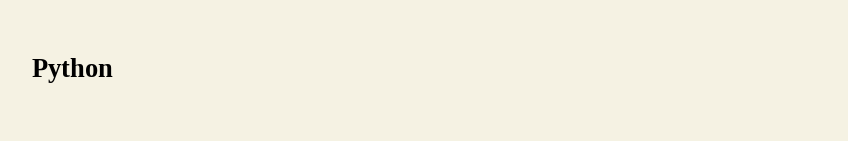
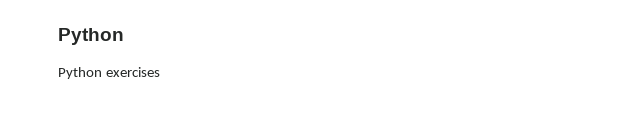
[32,58,113,83] Python -> [58,28,124,45] [58,67,160,79] Python // Python exercises

